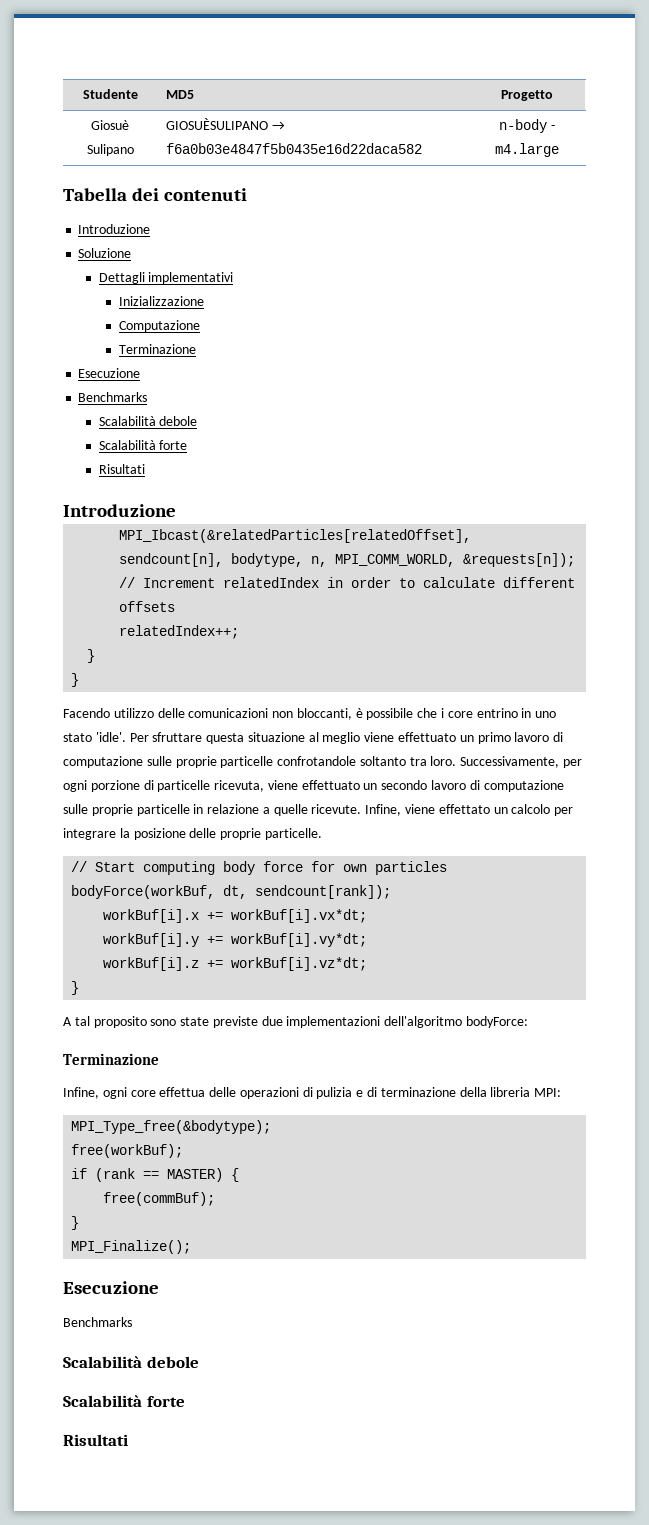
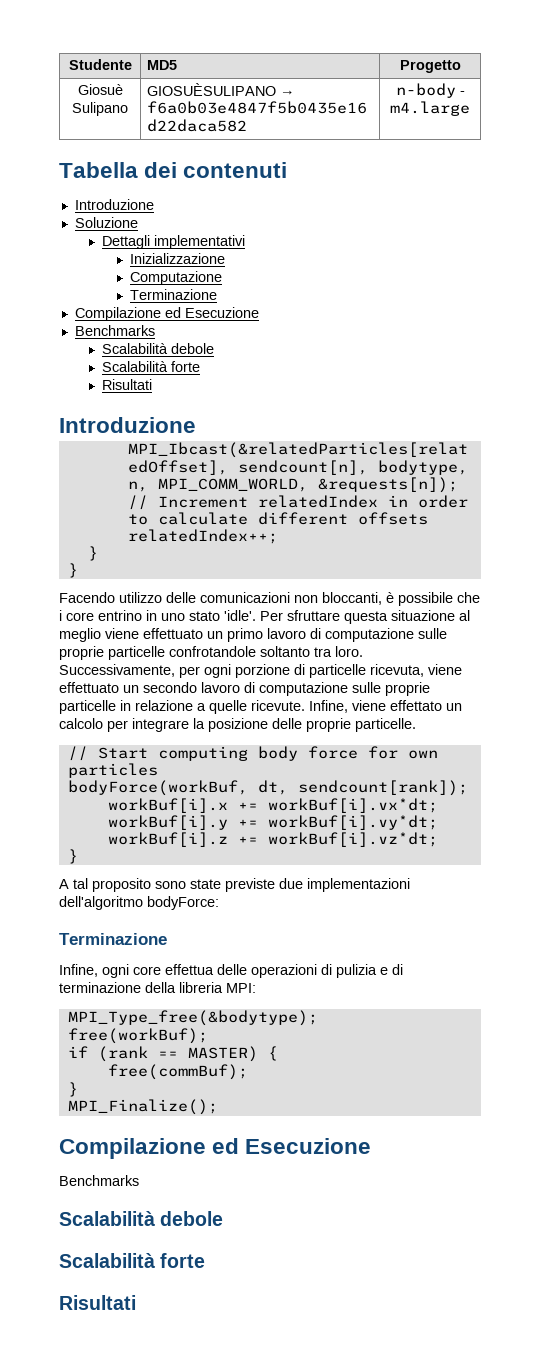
(196, 349) none -> [74,307,181,321] Compilazione ed
(192, 1247) none -> [59,1138,240,1159] Compilazione ed

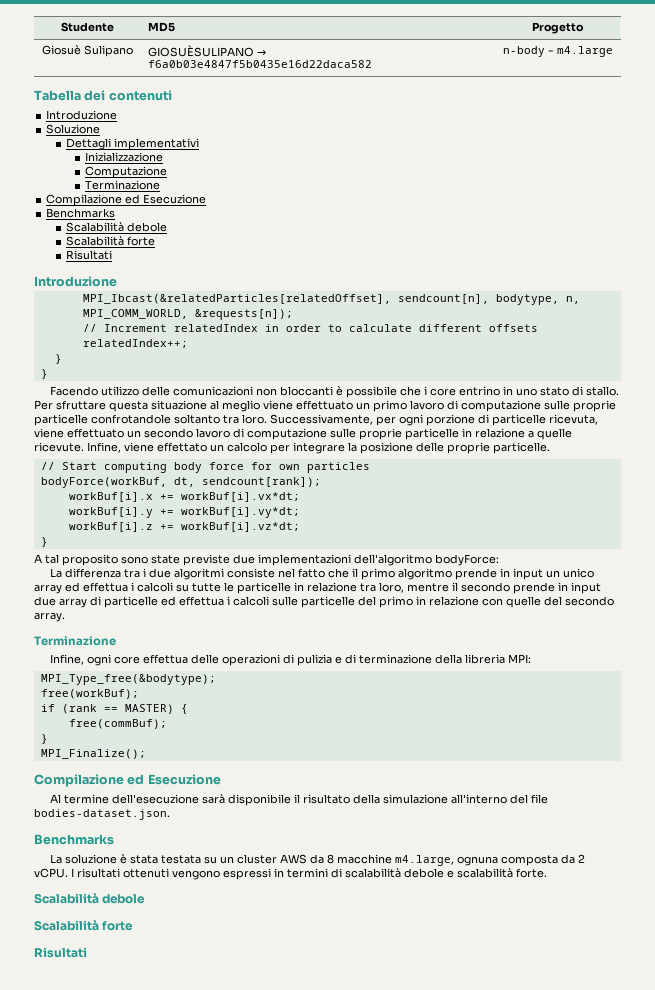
[322,592,382,605] bloccanti, -> [279,386,333,396] bloccanti
[224,610,256,621] 'idle'. -> [571,386,619,396] di stallo.
(219, 903) none -> [49,568,594,580] [34,582,601,594] [34,596,614,608] [34,613,65,622] // La differenza tra i due algoritmi consiste nel fatto che il primo algoritmo prende in input un unico array ed effettua i calcoli su tutte le particelle in relazione tra loro, mentre il secondo prende in input due array di particelle ed effettua i calcoli sulle particelle del primo in relazione con quelle del secondo array.
[59,1175,139,1186] Benchmarks -> [49,794,548,806] [34,809,170,820] [34,834,114,845] [49,854,585,866] [34,868,547,880] Al termine dell'esecuzione sarà disponibile il risultato della simulazione all'interno del file bodies-dataset.json. // Benchmarks // La soluzione è stata testata su un cluster AWS da 8 macchine m4.large, ognuna composta da 2 vCPU. I risultati ottenuti vengono espressi in termini di scalabilità debole e scalabilità forte.

